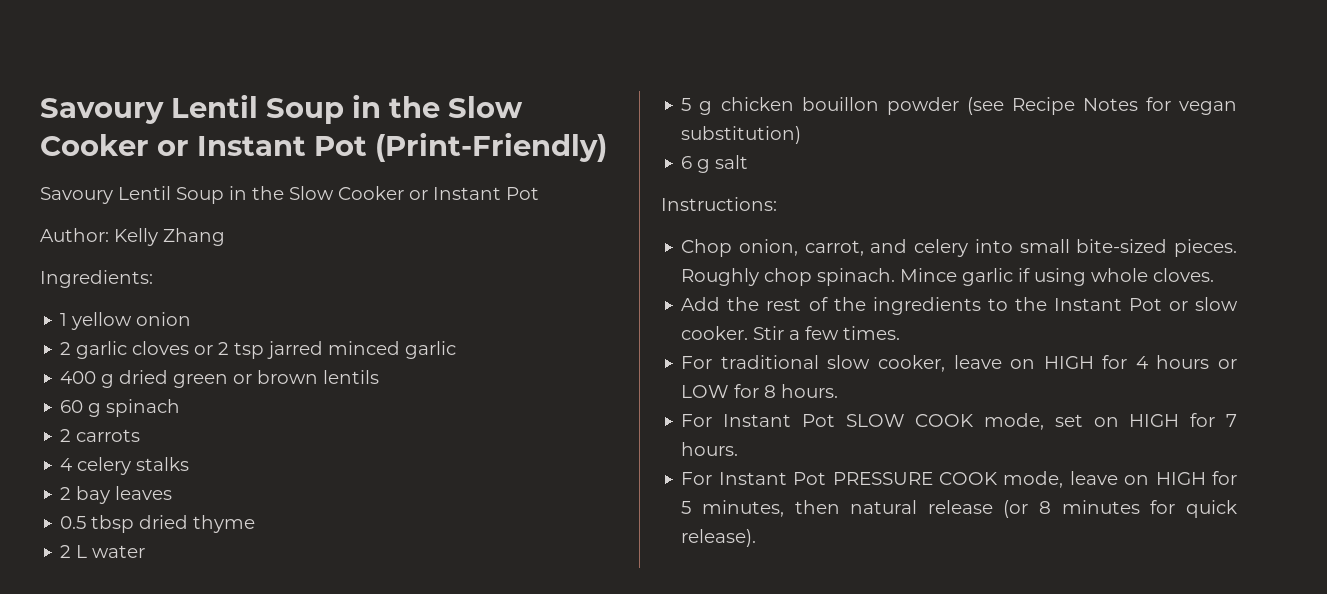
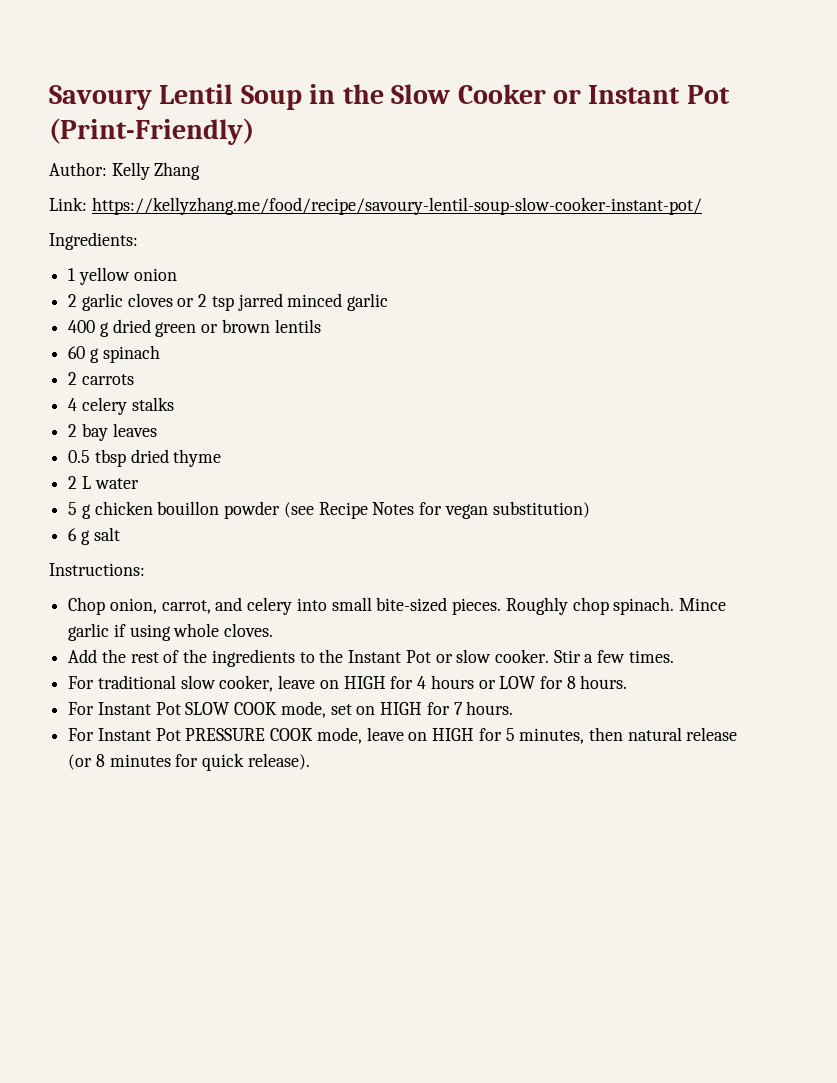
[40,186,539,204] // Savoury Lentil Soup in the Slow Cooker or Instant Pot -> (254, 131) none
(225, 237) none -> [49,197,702,215] // Link: https://kellyzhang.me/food/recipe/savoury-lentil-soup-slow-cooker-instant-pot/

